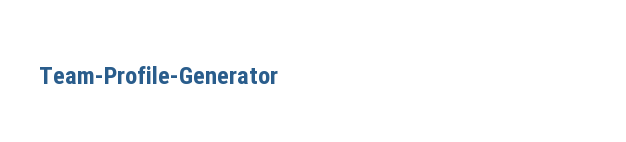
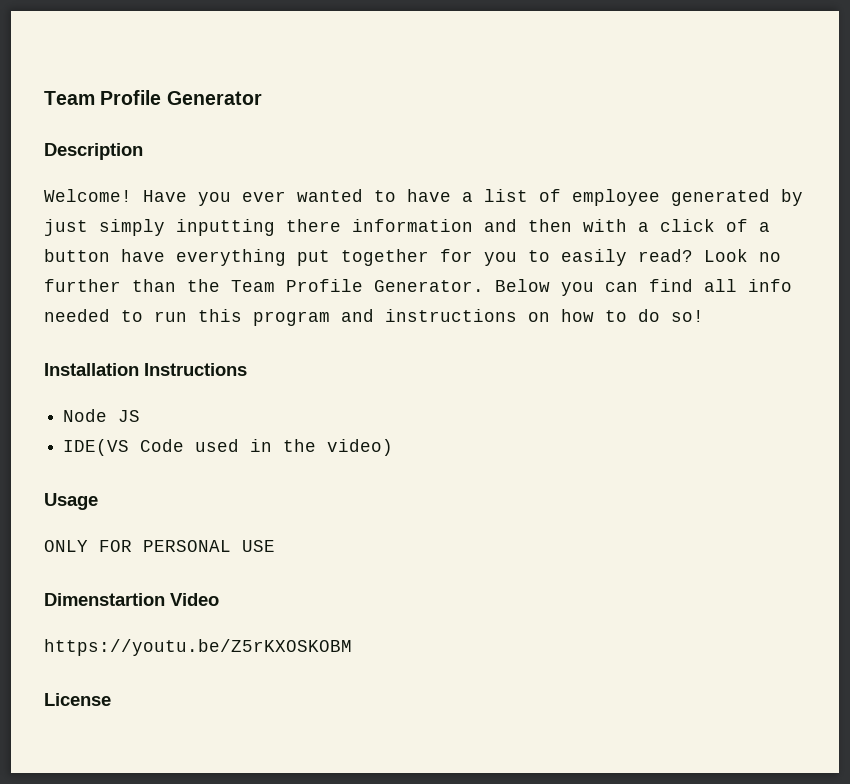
[39,66,278,84] Team-Profile-Generator -> [44,90,262,105] [44,143,143,160] [44,189,803,206] [44,219,770,236] [44,249,781,266] [44,279,792,296] [44,309,704,326] [44,363,247,376] [63,409,141,422] [63,439,394,456] [44,493,98,510] [44,540,275,552] [44,593,219,606] [44,639,352,656] [44,693,111,706] Team Profile Generator // Description // Welcome! Have you ever wanted to have a list of employee generated by just simply inputting there information and then with a click of a button have everything put together for you to easily read? Look no further than the Team Profile Generator. Below you can find all info needed to run this program and instructions on how to do so! // Installation Instructions // Node JS // IDE(VS Code used in the video) // Usage // ONLY FOR PERSONAL USE // Dimenstartion Video // https://youtu.be/Z5rKXOSKOBM // License

